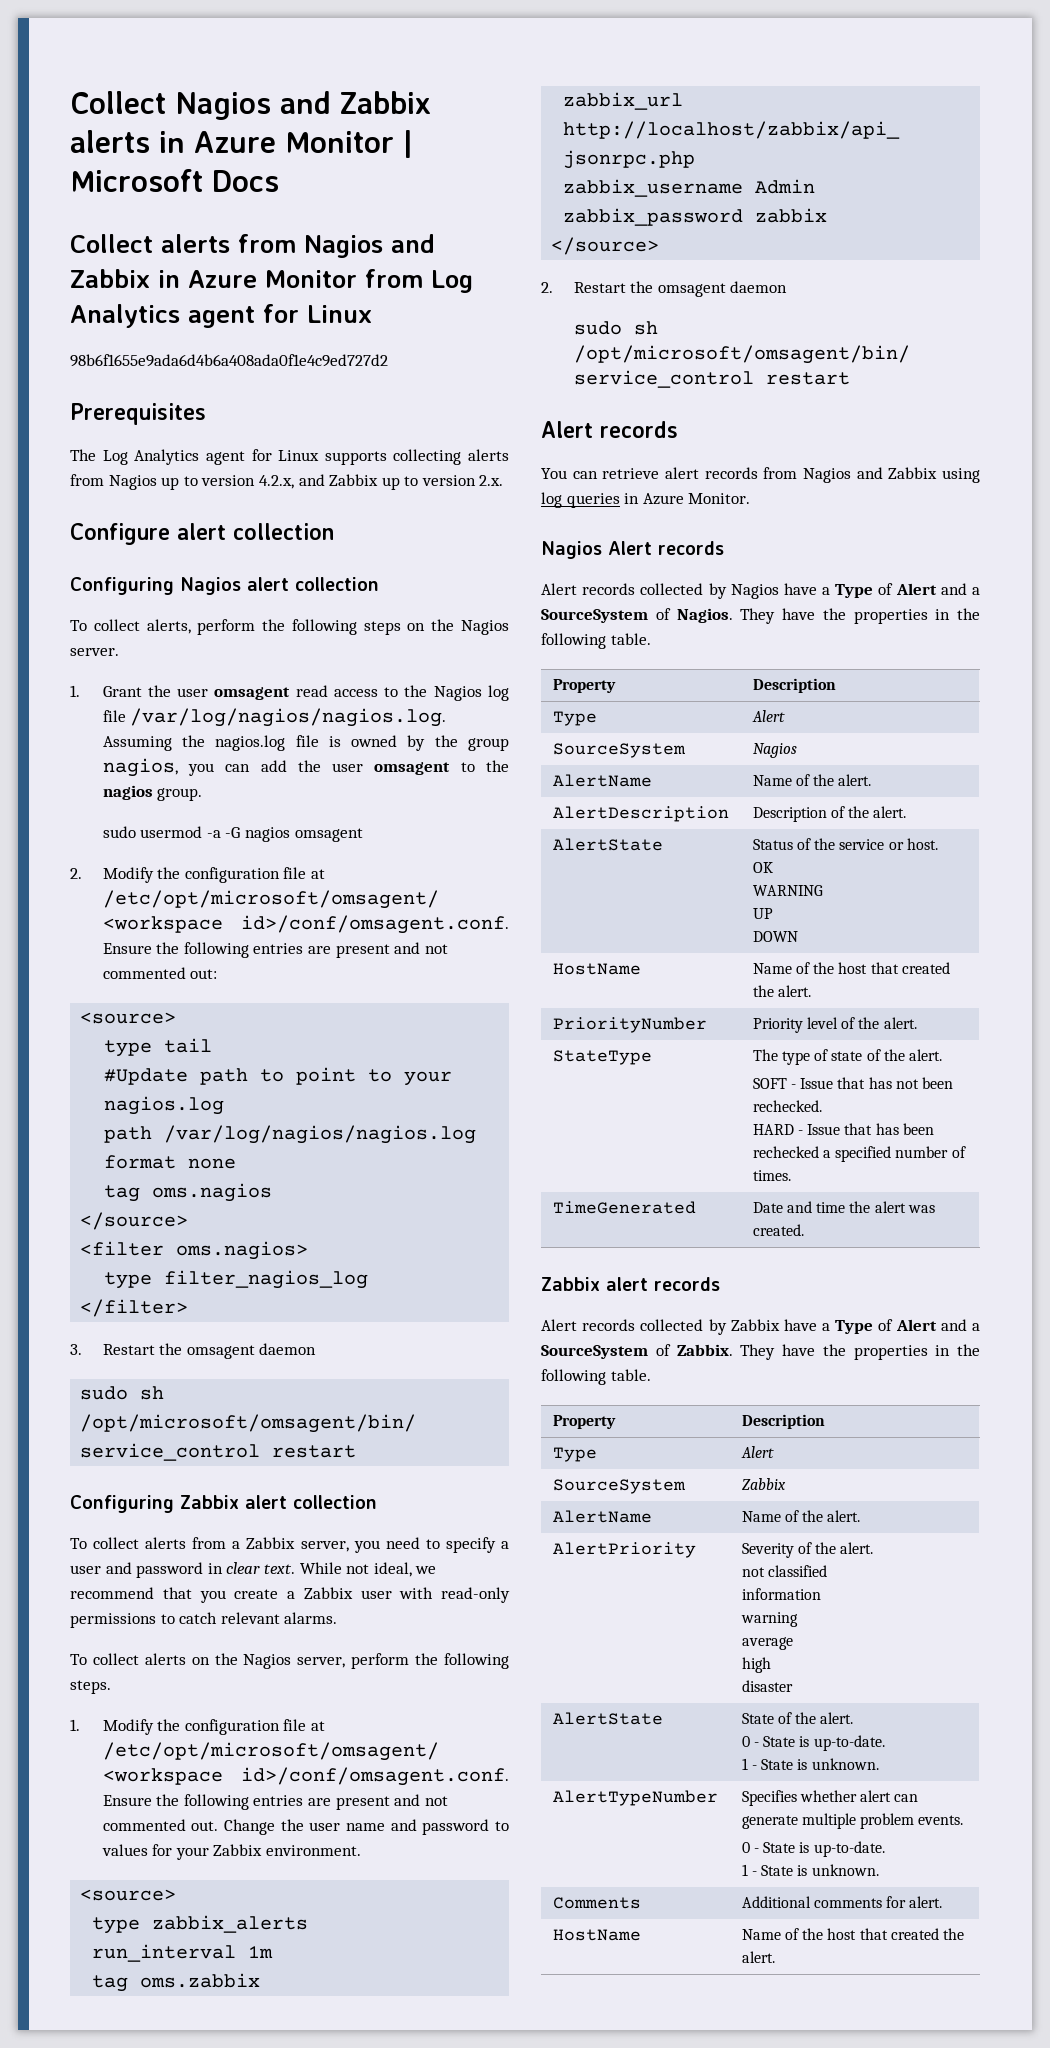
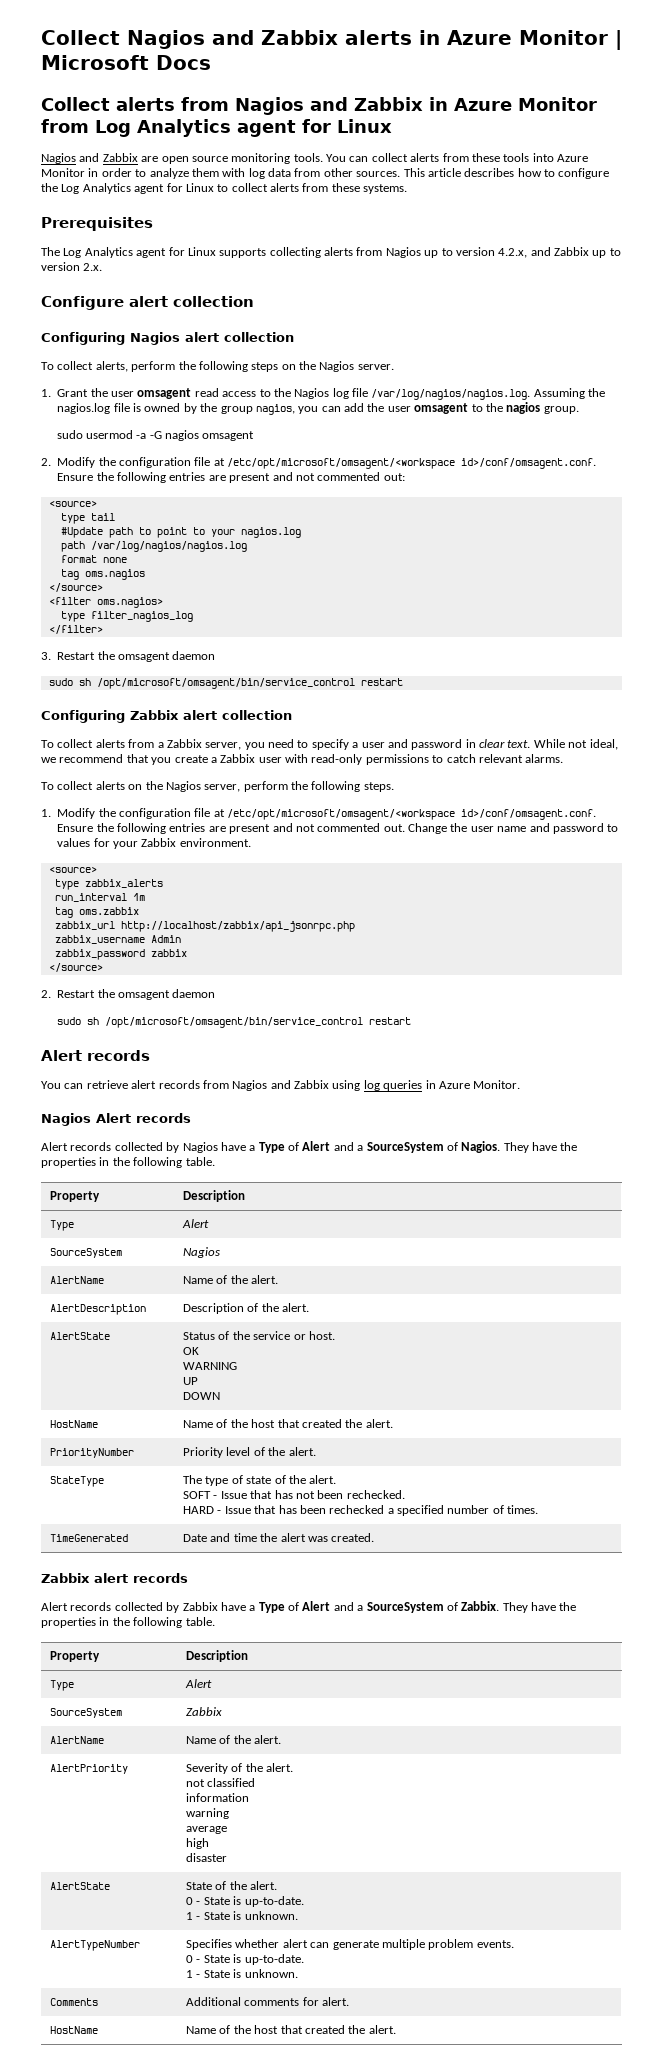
[70,354,388,367] 98b6f1655e9ada6d4b6a408ada0f1e4c9ed727d2 -> [41,153,588,164] [41,168,610,179] [41,183,408,194] Nagios and Zabbix are open source monitoring tools. You can collect alerts from these tools into Azure Monitor in order to analyze them with log data from other sources. This article describes how to configure the Log Analytics agent for Linux to collect alerts from these systems.

